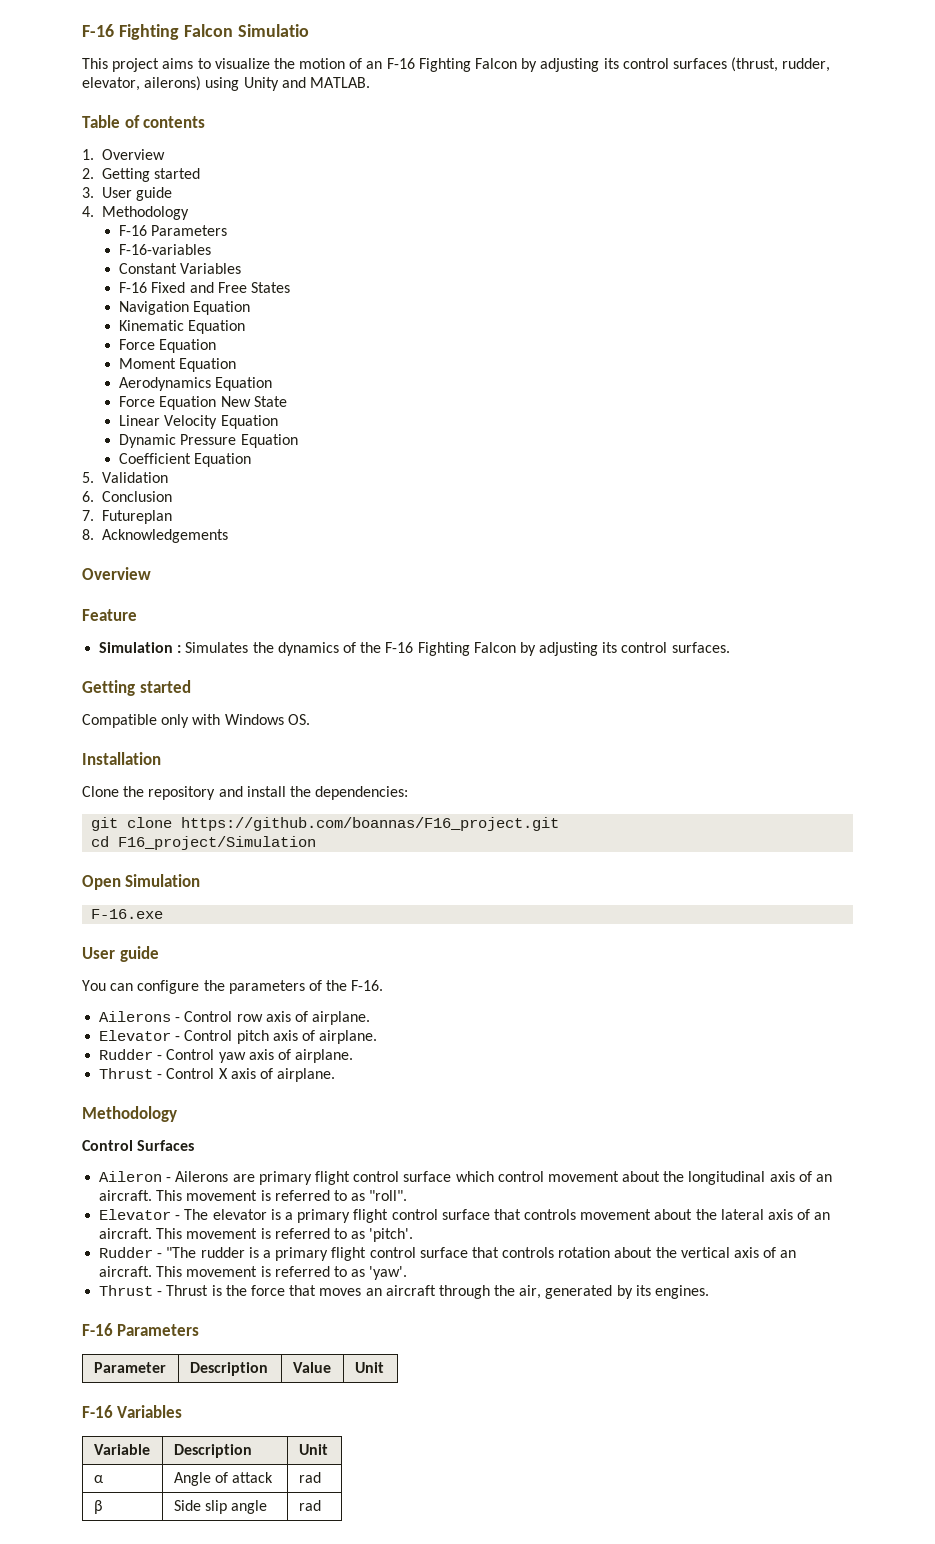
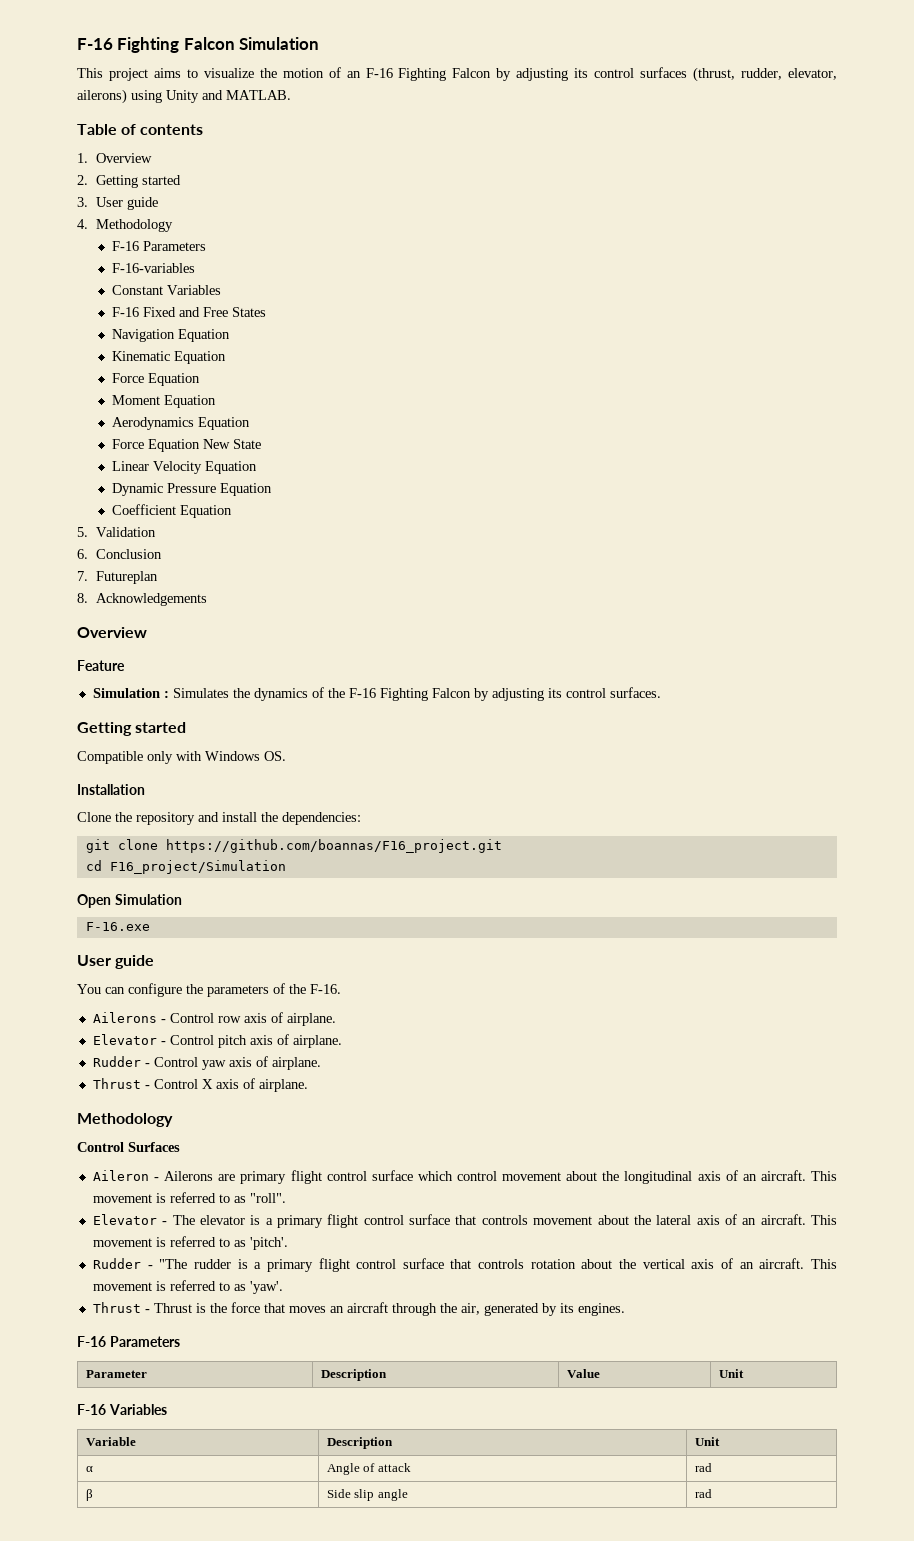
[82,24,309,40] F-16 Fighting Falcon Simulatio -> [77,37,320,53] F-16 Fighting Falcon Simulation

